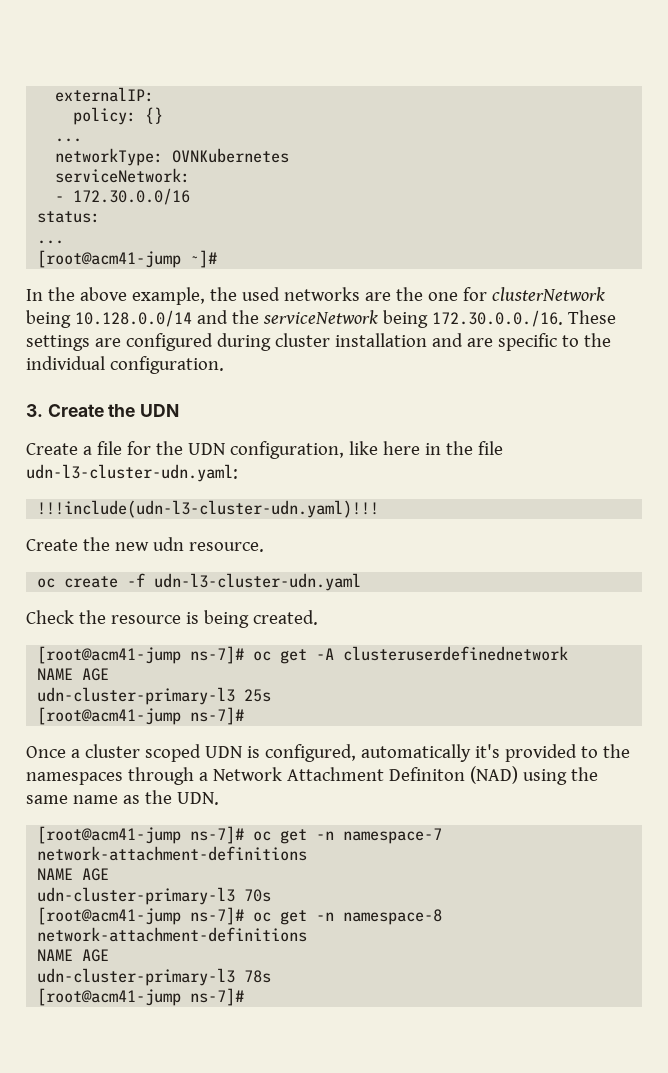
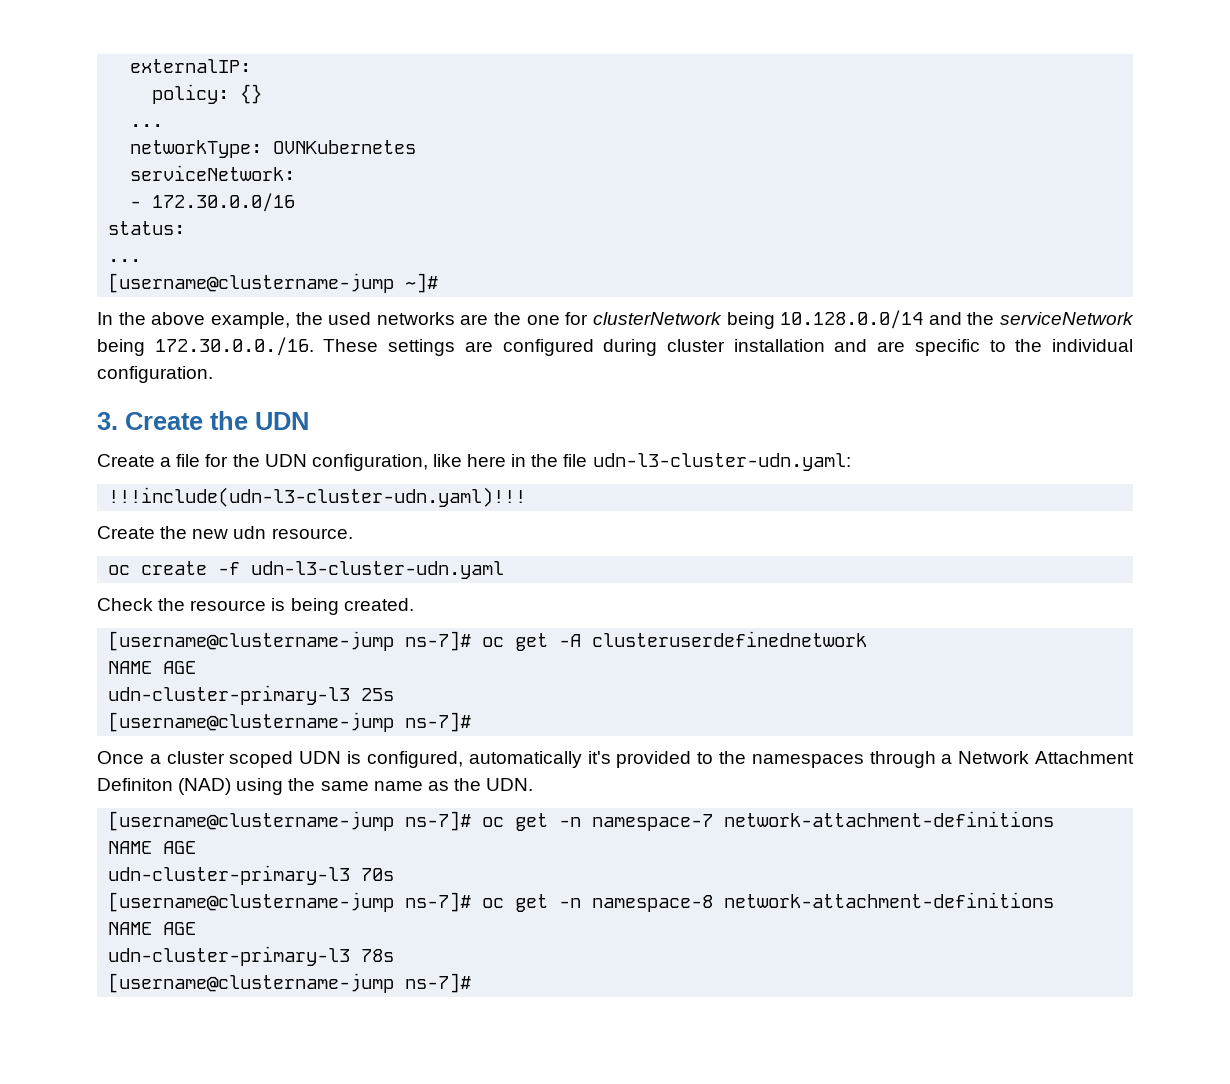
[37,250,182,268] [root@acm41-jump -> [108,273,395,293] [username@clustername-jump
[37,646,182,664] [root@acm41-jump -> [108,631,395,651] [username@clustername-jump
[37,707,182,725] [root@acm41-jump -> [108,712,395,732] [username@clustername-jump
[37,826,182,844] [root@acm41-jump -> [108,811,395,831] [username@clustername-jump
[37,907,182,925] [root@acm41-jump -> [108,892,395,912] [username@clustername-jump
[37,988,182,1006] [root@acm41-jump -> [108,973,395,993] [username@clustername-jump

